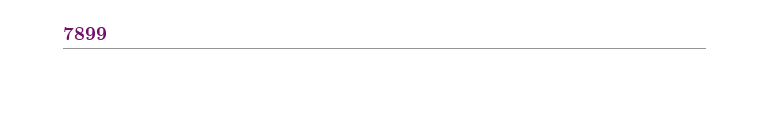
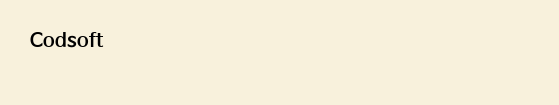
[63,27,107,40] 7899 -> [30,32,104,48] Codsoft

